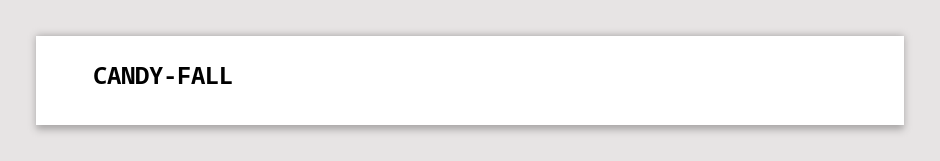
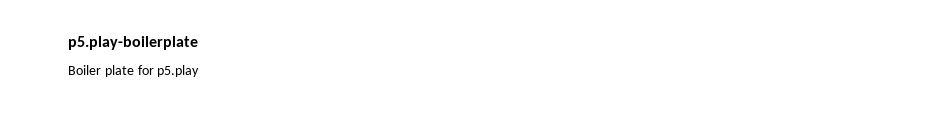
[93,67,233,84] CANDY-FALL -> [68,36,198,50] [68,65,200,77] p5.play-boilerplate // Boiler plate for p5.play

